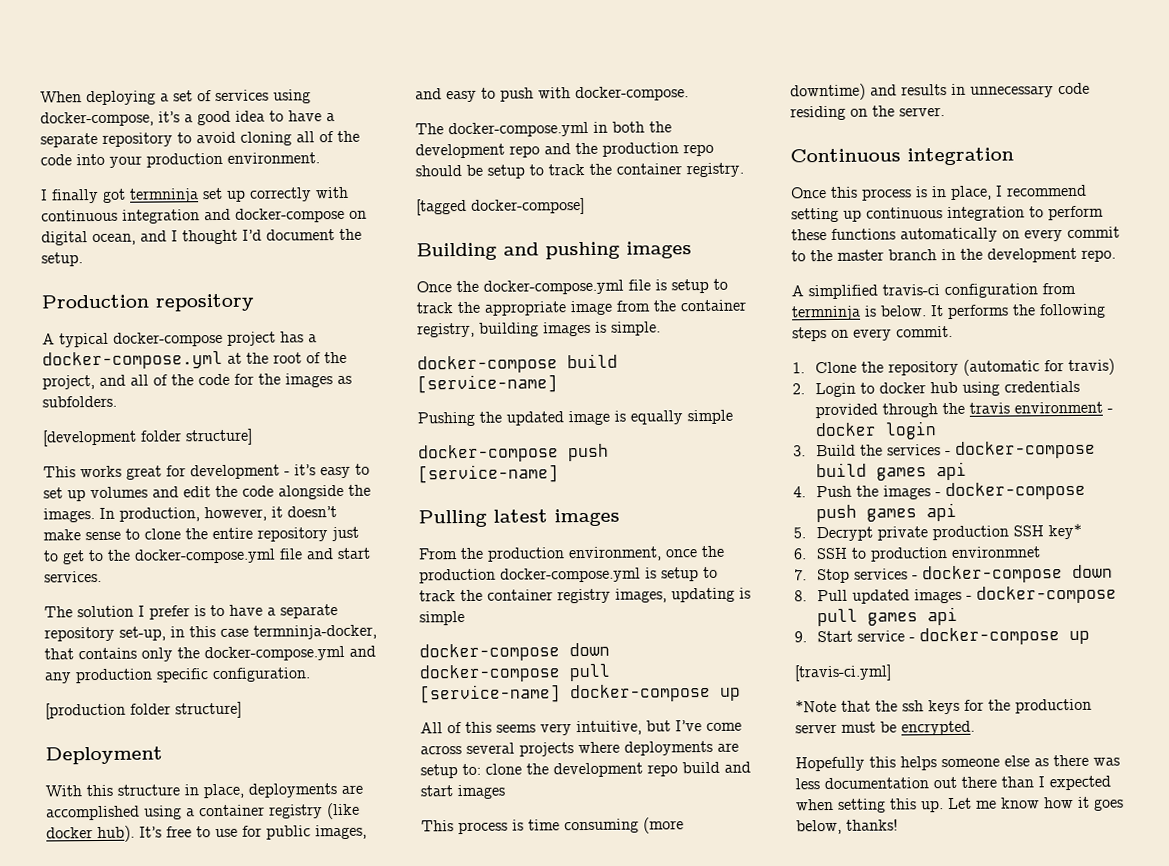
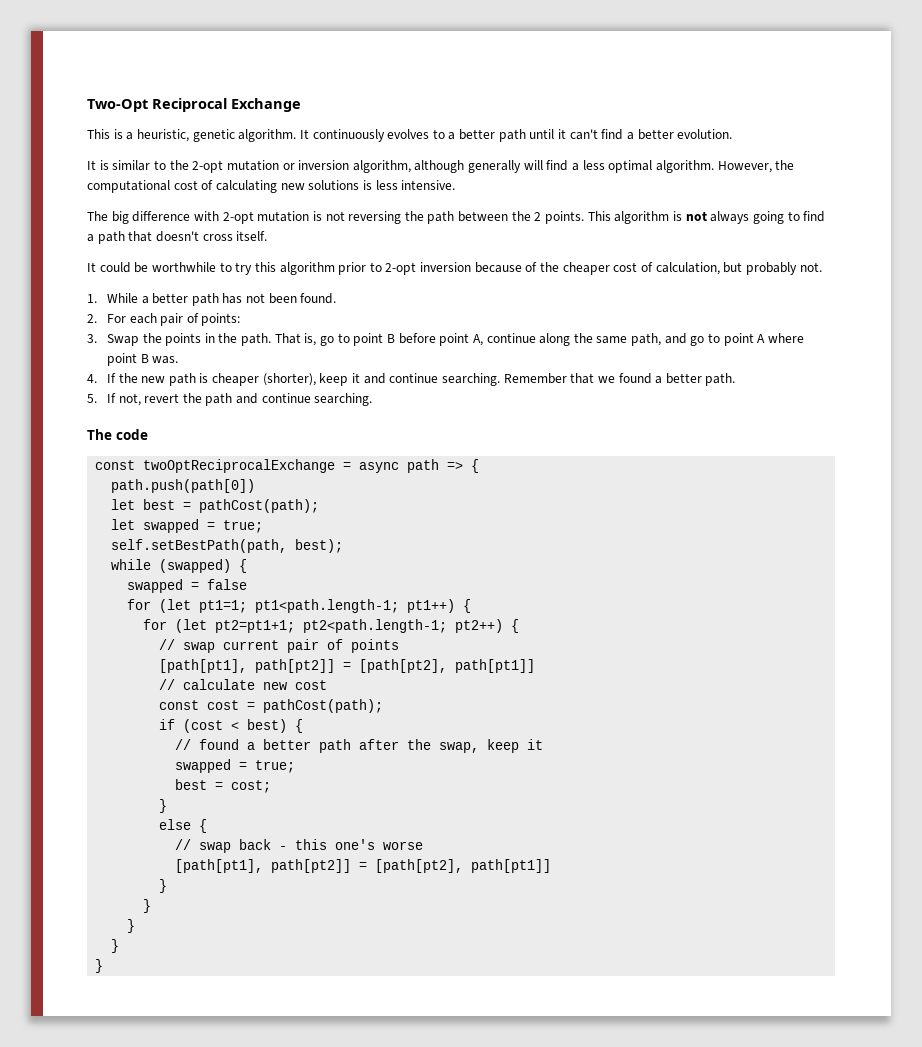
[40,89,311,106] [40,110,335,127] [40,130,360,148] [40,152,320,168] [40,186,349,204] [41,207,367,224] [41,228,362,246] [41,252,83,267] [41,293,254,312] [42,331,317,348] [42,350,347,370] [42,373,352,390] [42,395,117,408] [42,428,253,447] [43,463,370,480] [43,484,371,502] [43,506,337,523] [43,526,359,542] [43,547,371,565] [44,570,102,583] [44,604,338,620] [44,624,377,642] [44,645,376,662] [44,667,311,684] [45,701,242,720] [45,746,163,765] [45,783,363,799] [46,802,360,821] [46,824,367,843] [415,86,689,103] [415,121,672,138] [415,142,714,159] [415,162,744,179] [416,197,585,216] [416,241,692,261] [416,278,728,295] [416,299,747,316] [417,321,661,338] [417,353,618,374] [417,374,558,394] [417,409,733,427] [418,443,609,463] [418,464,559,484] [418,508,620,528] [418,545,725,562] [419,566,718,584] [419,587,751,604] [419,610,465,626] [419,642,610,662] [419,663,611,683] [420,683,741,704] [420,720,742,736] [420,740,739,757] [420,761,751,779] [420,784,505,800] [421,817,684,835] [790,82,1090,101] [790,105,945,121] [790,147,1014,166] [790,184,1087,201] [791,205,1104,223] [791,226,1120,243] [791,247,1116,263] [791,282,1076,300] [791,303,1106,321] [792,325,953,342] [792,358,1115,376] [792,380,1080,398] [814,401,1113,419] [814,421,937,440] [793,440,1096,459] [815,461,967,481] [793,481,1086,501] [815,502,957,523] [793,523,1082,542] [793,546,1041,562] [794,564,1113,584] [794,585,1117,604] [816,606,958,627] [794,627,1090,646] [794,664,892,682] [795,698,1092,715] [795,720,975,736] [795,754,1120,772] [795,775,1111,791] [796,796,1124,813] [796,818,898,835] When deploying a set of services using docker-compose, it’s a good idea to have a separate repository to avoid cloning all of the code into your production environment. // I finally got termninja set up correctly with continuous integration and docker-compose on digital ocean, and I thought I’d document the setup. // Production repository // A typical docker-compose project has a docker-compose.yml at the root of the project, and all of the code for the images as subfolders. // [development folder structure] // This works great for development - it’s easy to set up volumes and edit the code alongside the images. In production, however, it doesn’t make sense to clone the entire repository just to get to the docker-compose.yml file and start services. // The solution I prefer is to have a separate repository set-up, in this case termninja-docker, that contains only the docker-compose.yml and any production specific configuration. // [production folder structure] // Deployment // With this structure in place, deployments are accomplished using a container registry (like docker hub). It’s free to use for public images, and easy to push with docker-compose. // The docker-compose.yml in both the development repo and the production repo should be setup to track the container registry. // [tagged docker-compose] // Building and pushing images // Once the docker-compose.yml file is setup to track the appropriate image from the container registry, building images is simple. // docker-compose build [service-name] // Pushing the updated image is equally simple // docker-compose push [service-name] // Pulling latest images // From the production environment, once the production docker-compose.yml is setup to track the container registry images, updating is simple // docker-compose down docker-compose pull [service-name] docker-compose up // All of this seems very intuitive, but I’ve come across several projects where deployments are setup to: clone the development repo build and start images // This process is time consuming (more downtime) and results in unnecessary code residing on the server. // Continuous integration // Once this process is in place, I recommend setting up continuous integration to perform these functions automatically on every commit to the master branch in the development repo. // A simplified travis-ci configuration from termninja is below. It performs the following steps on every commit. // 1. Clone the repository (automatic for travis) // 2. Login to docker hub using credentials provided through the travis environment - docker login // 3. Build the services - docker-compose build games api // 4. Push the images - docker-compose push games api // 5. Decrypt private production SSH key* // 6. SSH to production environmnet // 7. Stop services - docker-compose down // 8. Pull updated images - docker-compose pull games api // 9. Start service - docker-compose up // [travis-ci.yml] // *Note that the ssh keys for the production server must be encrypted. // Hopefully this helps someone else as there was less documentation out there than I expected when setting this up. Let me know how it goes below, thanks! -> [87,98,301,112] [87,129,733,142] [87,160,795,173] [87,180,456,193] [87,211,826,224] [87,231,268,244] [87,262,822,275] [87,293,337,306] [87,313,241,326] [87,333,804,346] [106,353,179,366] [87,373,736,386] [87,393,373,406] [87,429,148,440] [95,459,480,473] [111,479,256,493] [111,499,320,513] [111,519,264,533] [111,539,344,553] [111,559,248,573] [127,579,248,593] [127,599,472,613] [143,619,520,633] [159,639,400,653] [159,659,536,673] [159,679,328,690] [159,699,384,713] [159,719,304,733] [175,739,544,753] [175,759,296,773] [175,779,272,793] [159,799,168,813] [159,819,208,833] [175,839,424,853] [175,859,552,873] [159,879,168,893] [143,899,152,913] [127,919,136,933] [111,939,120,953] [95,959,104,973] Two-Opt Reciprocal Exchange // This is a heuristic, genetic algorithm. It continuously evolves to a better path until it can't find a better evolution. // It is similar to the 2-opt mutation or inversion algorithm, although generally will find a less optimal algorithm. However, the computational cost of calculating new solutions is less intensive. // The big difference with 2-opt mutation is not reversing the path between the 2 points. This algorithm is not always going to find a path that doesn't cross itself. // It could be worthwhile to try this algorithm prior to 2-opt inversion because of the cheaper cost of calculation, but probably not. // 1. While a better path has not been found. // 2. For each pair of points: // 3. Swap the points in the path. That is, go to point B before point A, continue along the same path, and go to point A where point B was. // 4. If the new path is cheaper (shorter), keep it and continue searching. Remember that we found a better path. // 5. If not, revert the path and continue searching. // The code // const twoOptReciprocalExchange = async path => { // path.push(path[0]) // let best = pathCost(path); // let swapped = true; // self.setBestPath(path, best); // while (swapped) { // swapped = false // for (let pt1=1; pt1<path.length-1; pt1++) { // for (let pt2=pt1+1; pt2<path.length-1; pt2++) { // // swap current pair of points // [path[pt1], path[pt2]] = [path[pt2], path[pt1]] // // calculate new cost // const cost = pathCost(path); // if (cost < best) { // // found a better path after the swap, keep it // swapped = true; // best = cost; // } // else { // // swap back - this one's worse // [path[pt1], path[pt2]] = [path[pt2], path[pt1]] // } // } // } // } // }

